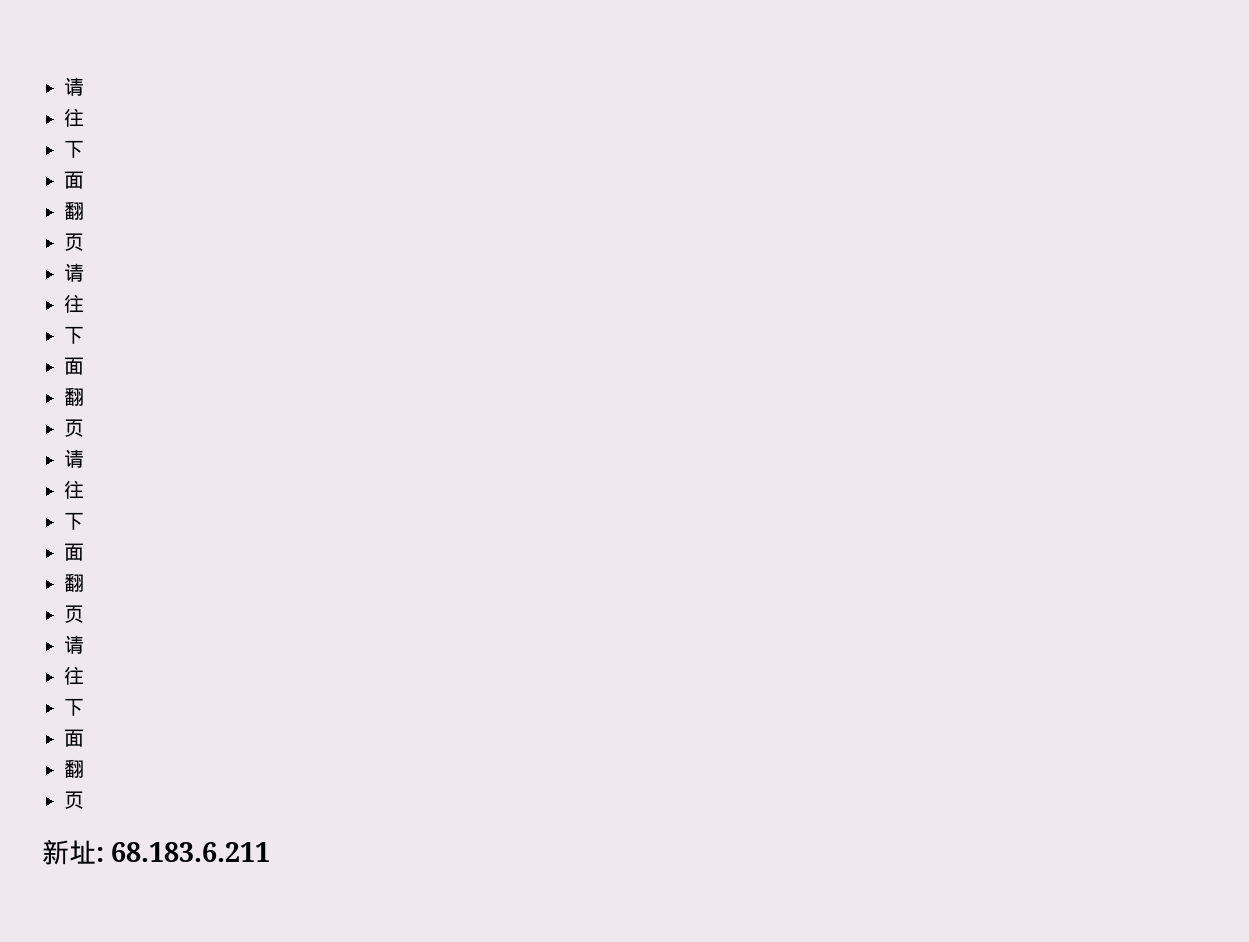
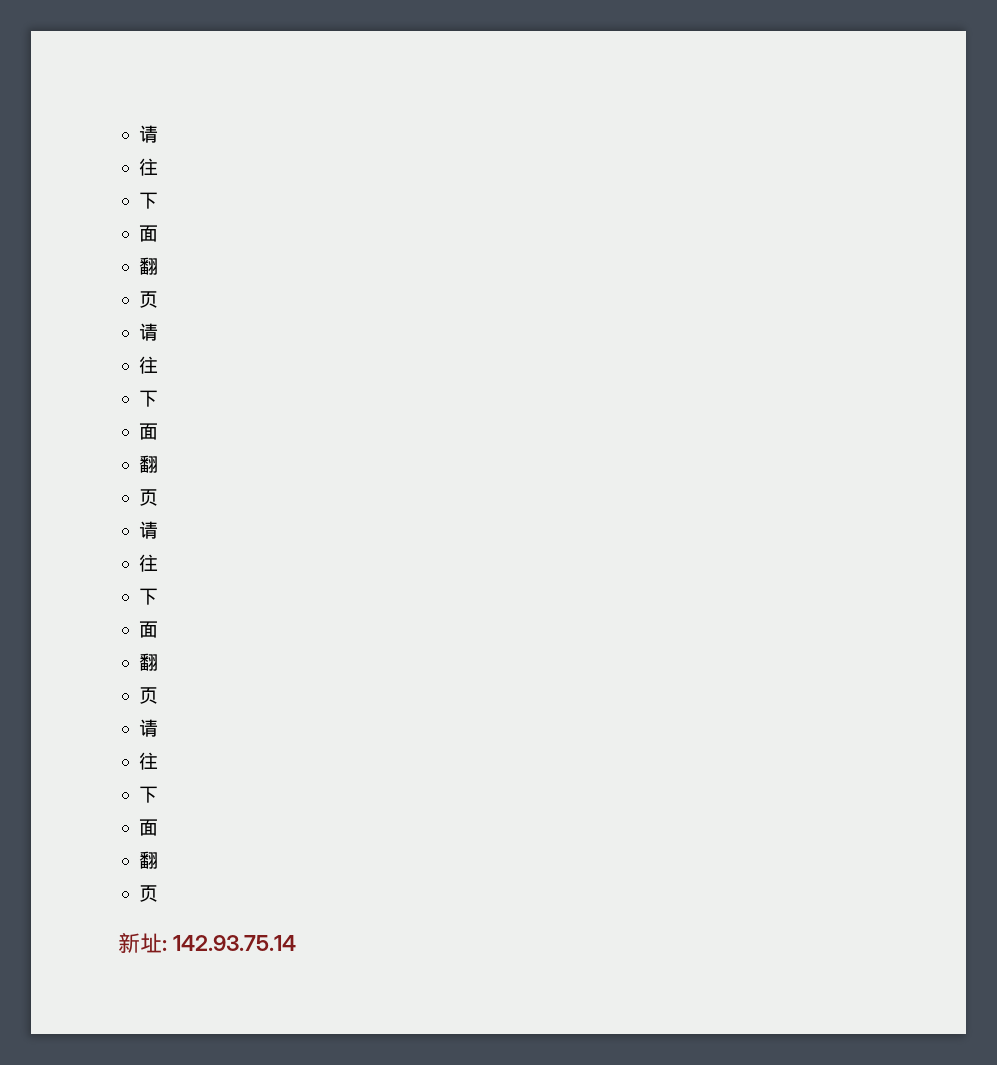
[111,842,271,862] 68.183.6.211 -> [172,935,296,951] 142.93.75.14

